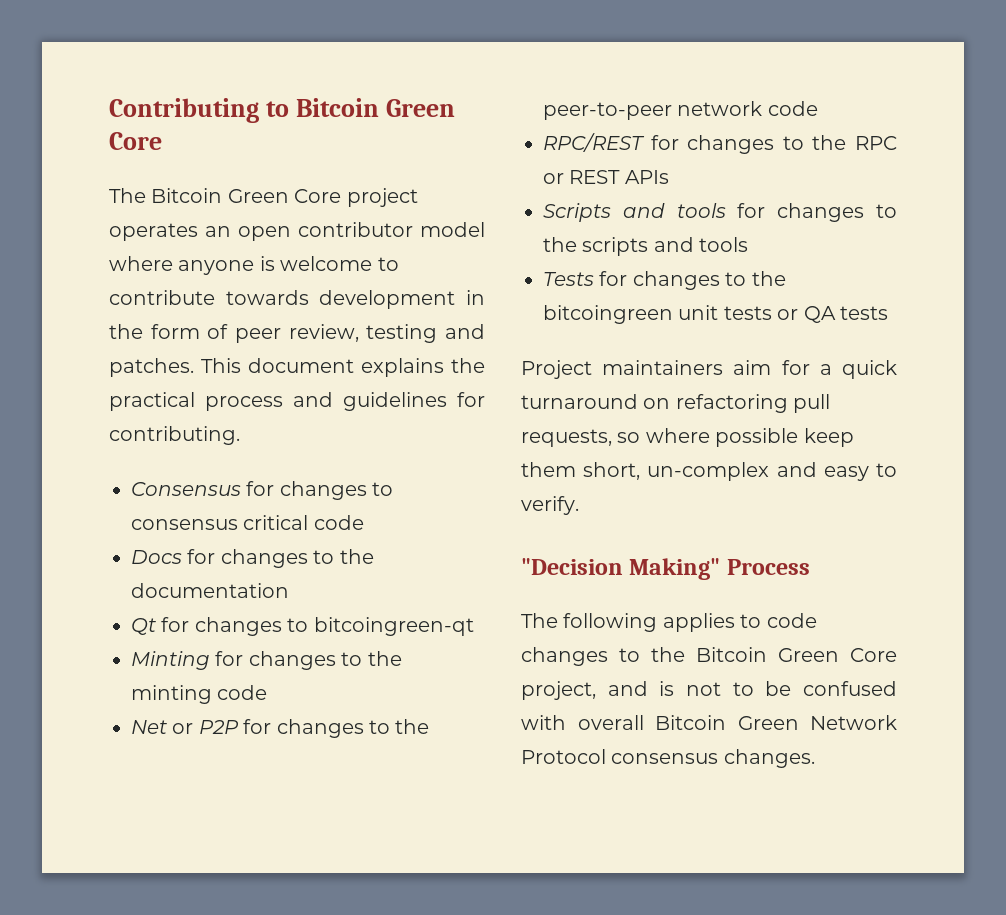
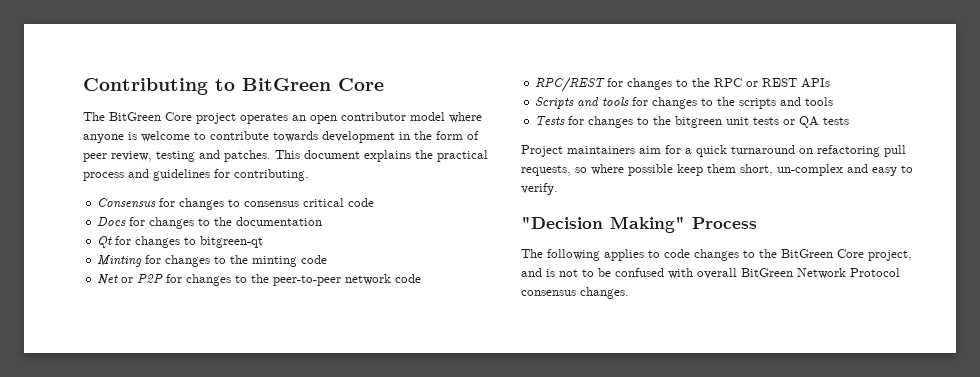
[296,98,456,117] Bitcoin Green -> [242,78,331,91] BitGreen
[151,188,289,203] Bitcoin Green -> [109,112,161,121] BitGreen
[313,617,474,636] bitcoingreen-qt -> [200,236,264,248] bitgreen-qt
[543,305,673,324] bitcoingreen -> [675,116,723,128] bitgreen
[696,647,839,662] Bitcoin Green -> [781,249,833,258] BitGreen
[655,715,799,730] Bitcoin Green -> [741,268,793,277] BitGreen

